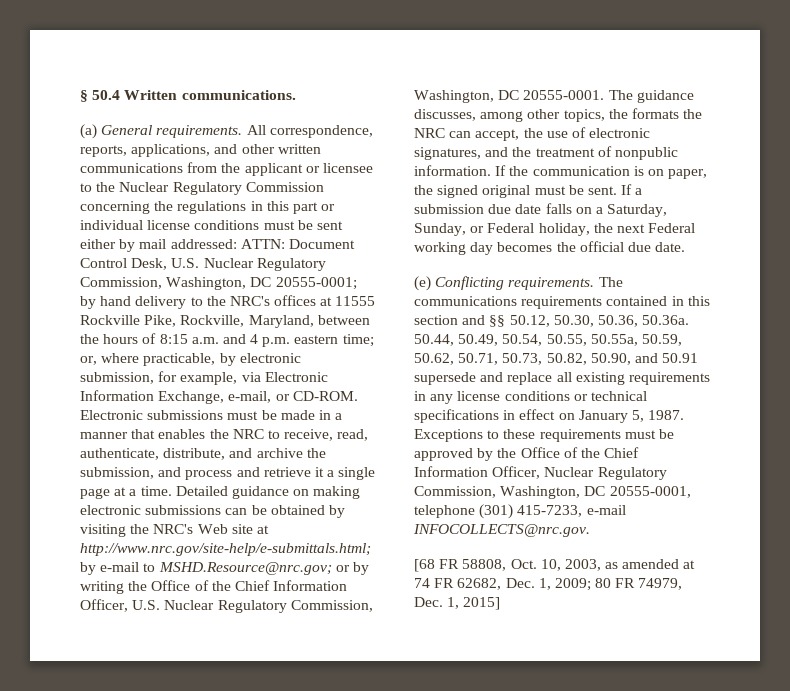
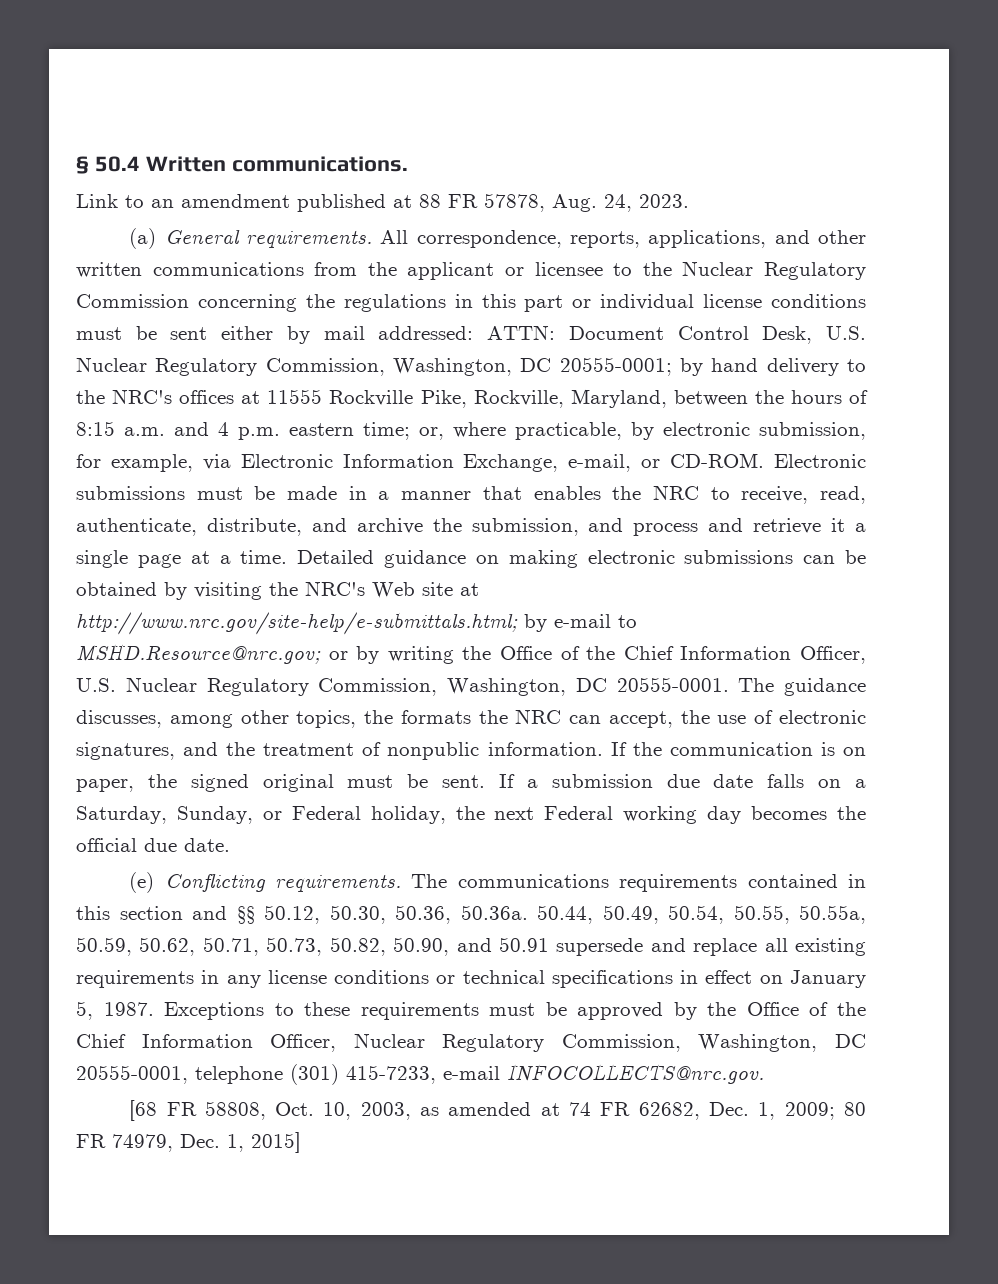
(296, 95) none -> [76,193,689,212] // Link to an amendment published at 88 FR 57878, Aug. 24, 2023.

